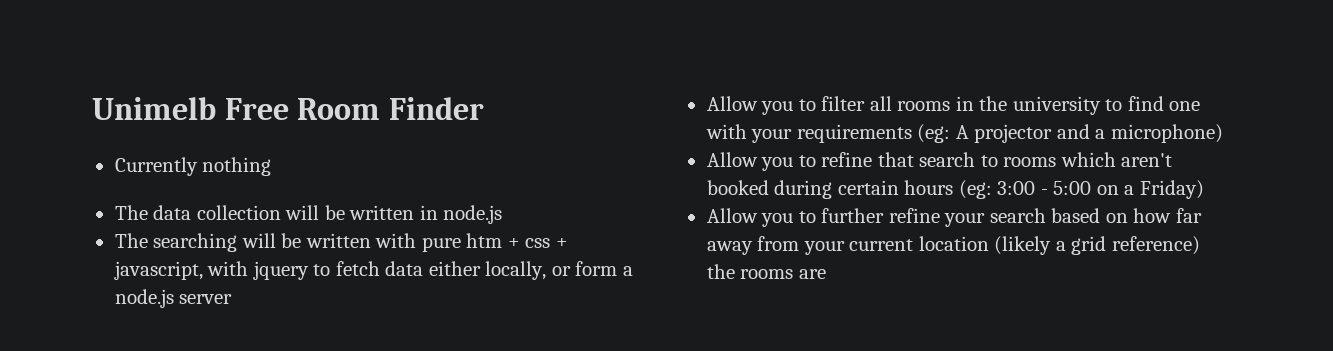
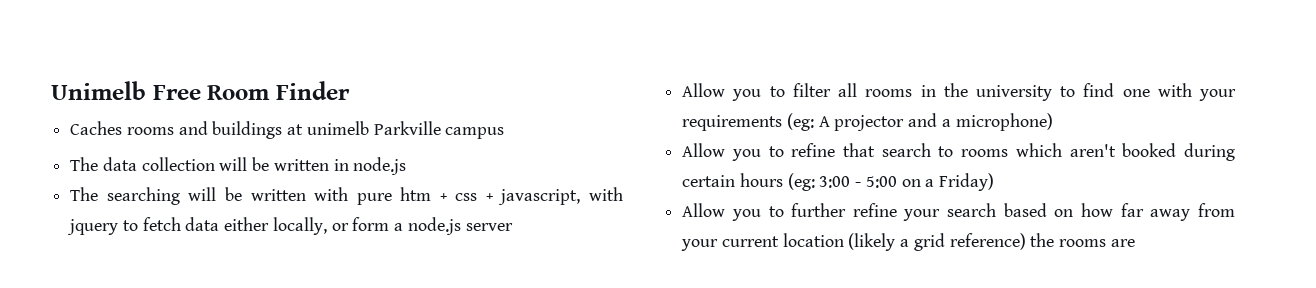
[114,157,272,176] Currently nothing -> [70,121,505,139] Caches rooms and buildings at unimelb Parkville campus

